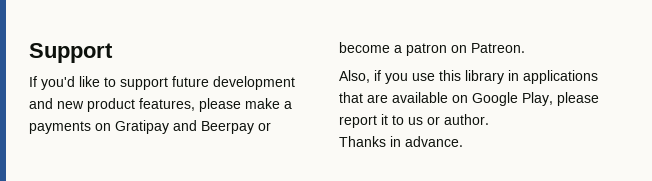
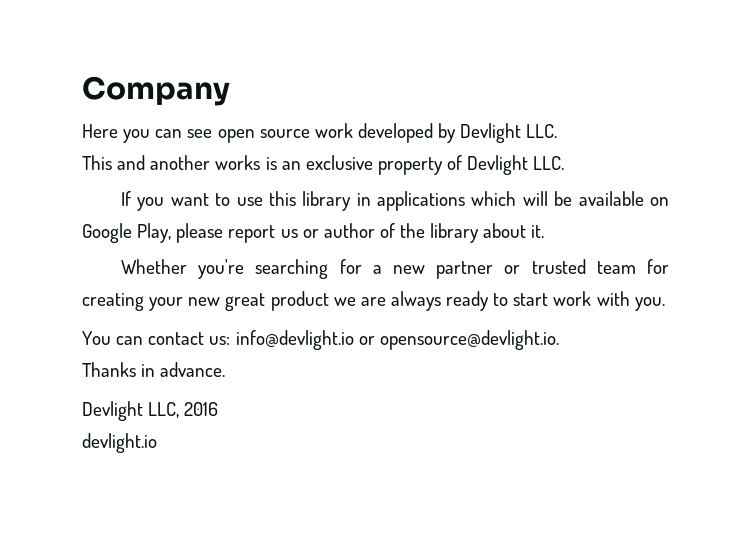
[29,43,113,63] [29,76,295,90] [29,98,292,112] [29,120,271,134] [339,42,525,56] [339,70,408,84] Support // If you'd like to support future development and new product features, please make a payments on Gratipay and Beerpay or become a patron on Patreon. // Also, if you -> [82,76,230,106] [82,123,558,143] [82,155,565,175] [121,191,231,211] Company // Here you can see open source work developed by Devlight LLC. // This and another works is an exclusive property of Devlight LLC. // If you want to
[339,92,388,103] that are -> [471,191,573,206] which will be
[381,114,489,125] it to us or author. -> [280,223,545,243] [121,259,670,279] [82,291,665,311] [82,330,559,350] us or author of the library about it. // Whether you're searching for a new partner or trusted team for creating your new great product we are always ready to start work with you. // You can contact us: info@devlight.io or opensource@devlight.io.
(463, 141) none -> [82,401,219,421] [82,433,157,453] // Devlight LLC, 2016 // devlight.io

